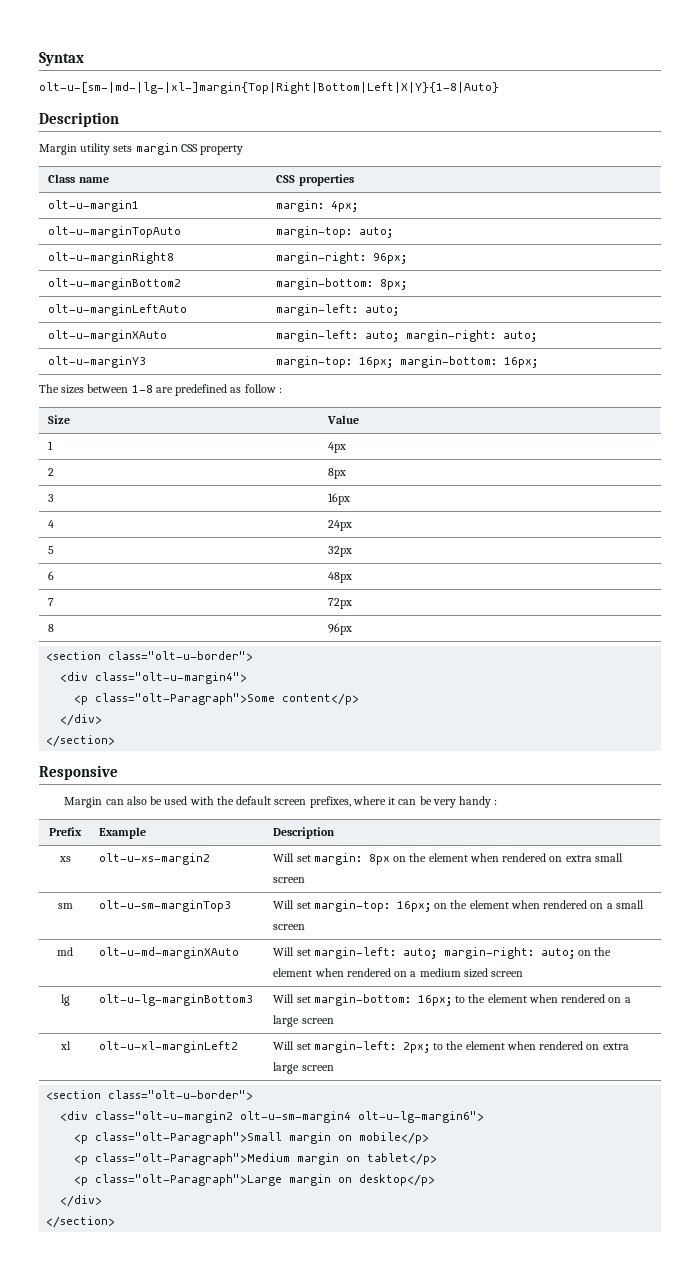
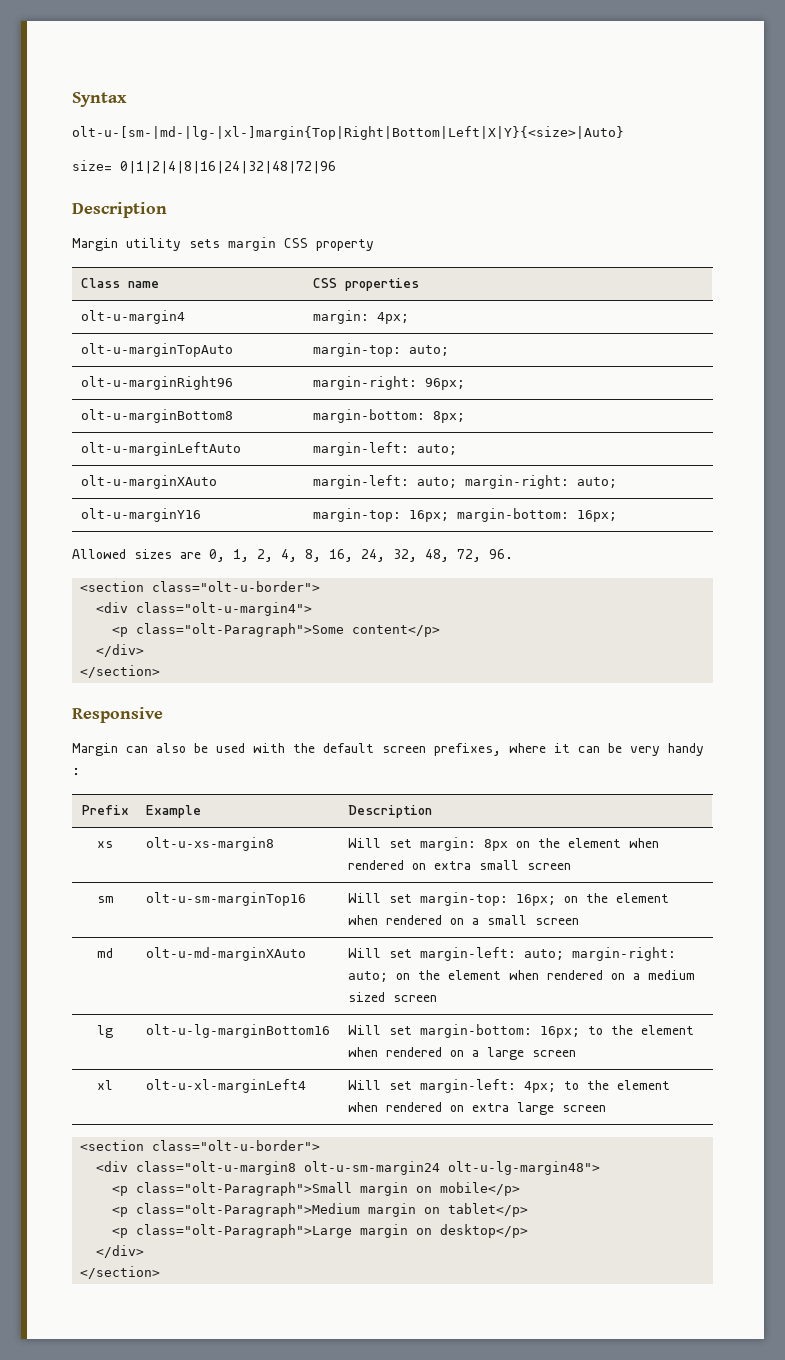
[39,82,499,94] olt-u-[sm-|md-|lg-|xl-]margin{Top|Right|Bottom|Left|X|Y}{1-8|Auto} -> [72,126,624,140] [72,160,336,174] olt-u-[sm-|md-|lg-|xl-]margin{Top|Right|Bottom|Left|X|Y}{<size>|Auto} // size= 0|1|2|4|8|16|24|32|48|72|96
[48,200,140,212] olt-u-margin1 -> [80,310,185,324] olt-u-margin4
[48,252,175,264] olt-u-marginRight8 -> [80,376,233,390] olt-u-marginRight96
[48,278,182,290] olt-u-marginBottom2 -> [80,409,233,423] olt-u-marginBottom8
[48,356,147,368] olt-u-marginY3 -> [80,508,201,522] olt-u-marginY16
[39,384,282,396] [48,415,71,424] [327,415,360,424] [48,441,54,450] [328,442,347,453] [48,468,55,476] [328,468,347,479] [48,494,55,502] [328,493,351,505] [48,520,55,528] [328,520,353,531] [48,546,55,554] [328,546,353,557] [48,571,55,580] [328,572,353,583] [48,598,55,606] [328,598,353,609] [48,624,55,632] [328,623,353,635] The sizes between 1-8 are predefined as follow : // Size | Value // 1 | 4px // 2 | 8px // 3 | 16px // 4 | 24px // 5 | 32px // 6 | 48px // 7 | 72px // 8 | 96px -> [72,549,513,562] Allowed sizes are 0, 1, 2, 4, 8, 16, 24, 32, 48, 72, 96.
[99,853,211,865] olt-u-xs-margin2 -> [145,837,274,851] olt-u-xs-margin8
[99,900,232,912] olt-u-sm-marginTop3 -> [145,892,306,906] olt-u-sm-marginTop16
[99,994,254,1006] olt-u-lg-marginBottom3 -> [145,1024,330,1038] olt-u-lg-marginBottom16
[99,1041,239,1053] [273,1041,430,1053] olt-u-xl-marginLeft2 | Will set margin-left: 2px; -> [145,1079,306,1093] [347,1079,556,1093] olt-u-xl-marginLeft4 | Will set margin-left: 4px;
[95,1111,485,1123] class="olt-u-margin2 olt-u-sm-margin4 olt-u-lg-margin6"> -> [136,1161,601,1175] class="olt-u-margin8 olt-u-sm-margin24 olt-u-lg-margin48">

